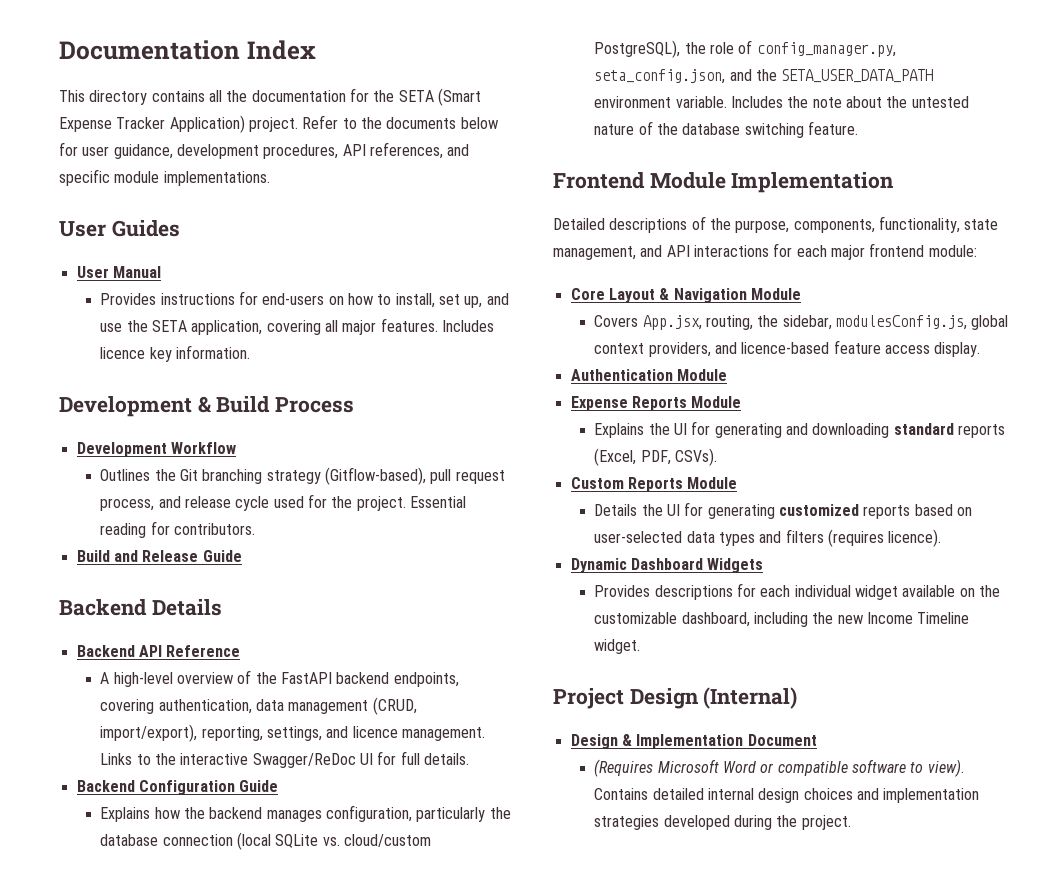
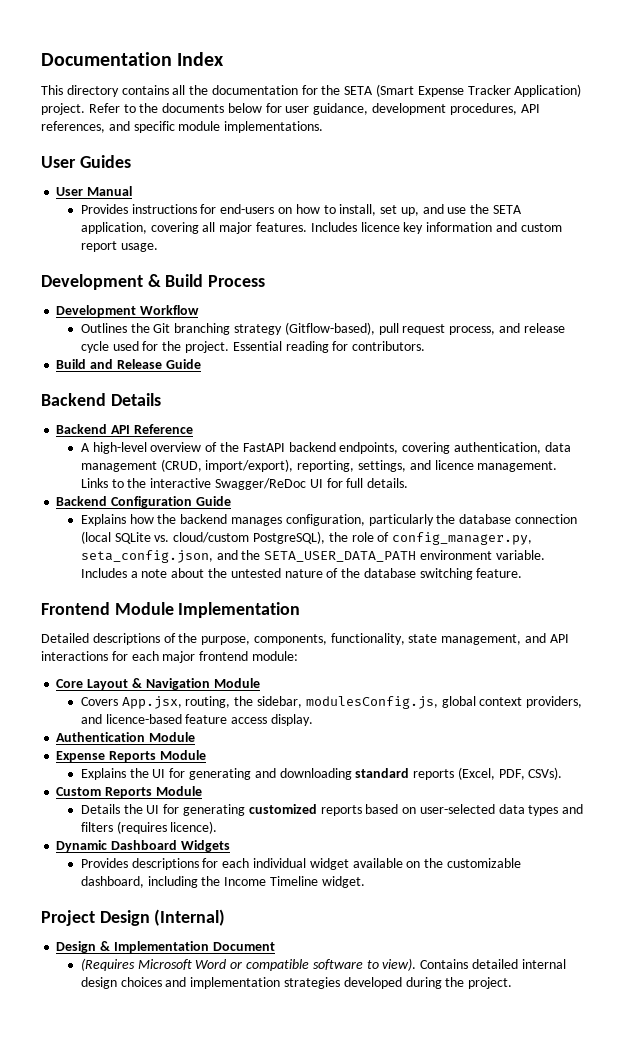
[175,345,250,359] information. -> [426,222,562,232] [80,241,158,252] information and custom report usage.
[787,96,809,108] the -> [130,571,138,578] a
[837,615,863,624] new -> (221, 881) none

